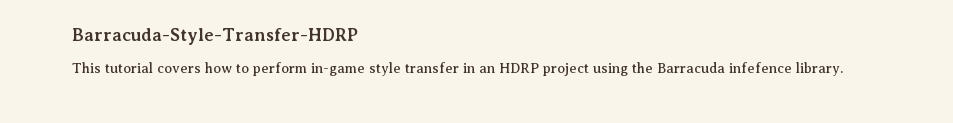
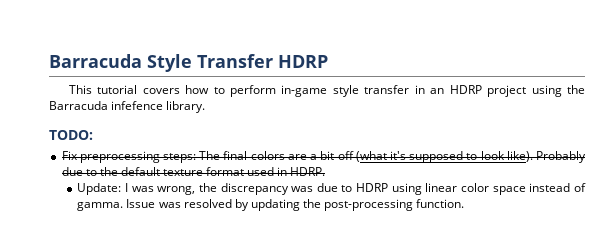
[72,28,358,45] Barracuda-Style-Transfer-HDRP -> [49,54,328,72] Barracuda Style Transfer HDRP
(843, 69) none -> [49,130,93,140] [61,151,587,163] [61,167,326,176] [77,183,586,195] [77,199,465,211] // TODO: // Fix preprocessing steps: The final colors are a bit off (what it's supposed to look like). Probably due to the default texture format used in HDRP. // Update: I was wrong, the discrepancy was due to HDRP using linear color space instead of gamma. Issue was resolved by updating the post-processing function.

